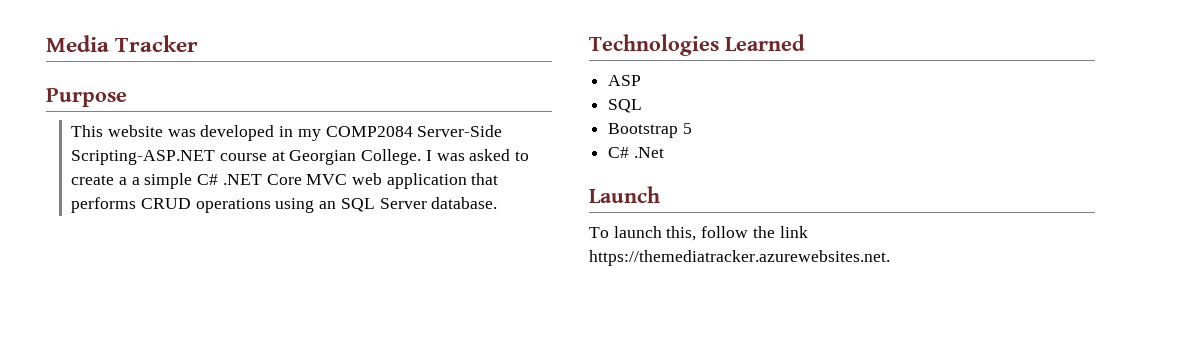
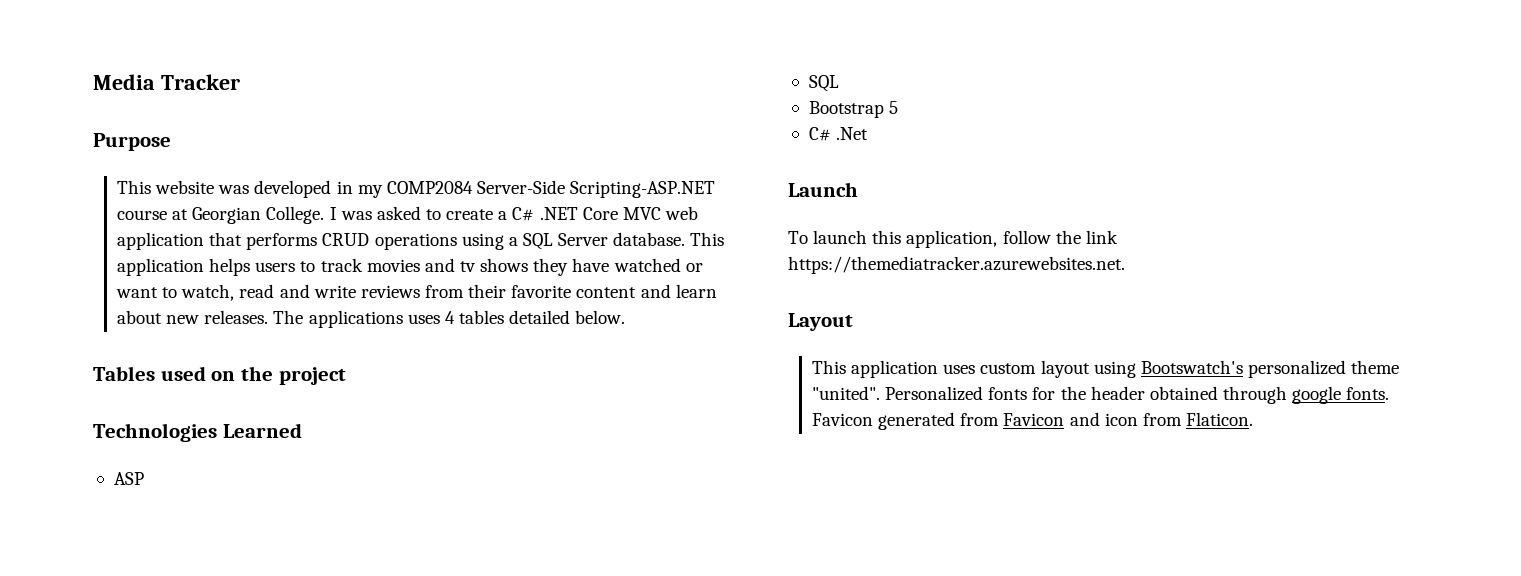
[131,173,193,189] a simple -> (508, 215) none
[319,201,337,209] an -> [508,237,518,246] a
(498, 203) none -> [690,232,725,246] [117,258,703,276] [116,284,717,301] [117,310,626,328] [93,366,346,385] This application helps users to track movies and tv shows they have watched or want to watch, read and write reviews from their favorite content and learn about new releases. The applications uses 4 tables detailed below. // Tables used on the project
[666,226,697,241] this, -> [872,230,998,248] this application,
(890, 258) none -> [788,313,853,331] [812,360,1400,378] [812,386,1390,404] [812,412,1253,430] // Layout // This application uses custom layout using Bootswatch's personalized theme "united". Personalized fonts for the header obtained through google fonts. Favicon generated from Favicon and icon from Flaticon.

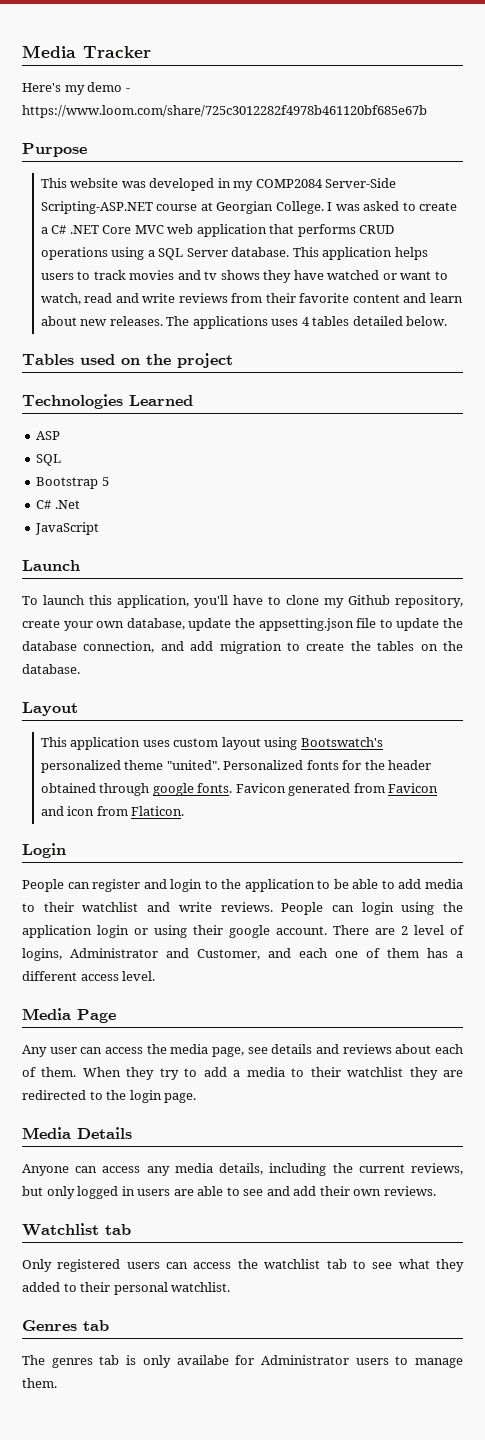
(240, 82) none -> [22,82,130,95] [22,105,427,118] // Here's my demo - https://www.loom.com/share/725c3012282f4978b461120bf685e67b
(869, 133) none -> [35,522,100,535] // JavaScript
[1002,230,1118,244] [788,256,1125,274] follow the link https://themediatracker.azurewebsites.net. -> [194,595,463,608] [22,618,464,631] [22,641,463,654] [22,664,80,674] you'll have to clone my Github repository, create your own database, update the appsetting.json file to update the database connection, and add migration to create the tables on the database.
(1253, 419) none -> [22,843,66,858] [22,879,464,892] [22,902,463,915] [22,925,464,938] [22,948,463,961] [22,971,156,981] [22,1008,116,1023] [22,1044,464,1057] [22,1067,463,1080] [22,1090,197,1103] [22,1127,132,1139] [22,1163,464,1176] [22,1186,436,1199] [22,1223,131,1236] [22,1259,465,1272] [22,1282,231,1295] [22,1320,109,1331] [22,1355,463,1368] [22,1378,57,1388] // Login // People can register and login to the application to be able to add media to their watchlist and write reviews. People can login using the application login or using their google account. There are 2 level of logins, Administrator and Customer, and each one of them has a different access level. // Media Page // Any user can access the media page, see details and reviews about each of them. When they try to add a media to their watchlist they are redirected to the login page. // Media Details // Anyone can access any media details, including the current reviews, but only logged in users are able to see and add their own reviews. // Watchlist tab // Only registered users can access the watchlist tab to see what they added to their personal watchlist. // Genres tab // The genres tab is only availabe for Administrator users to manage them.

